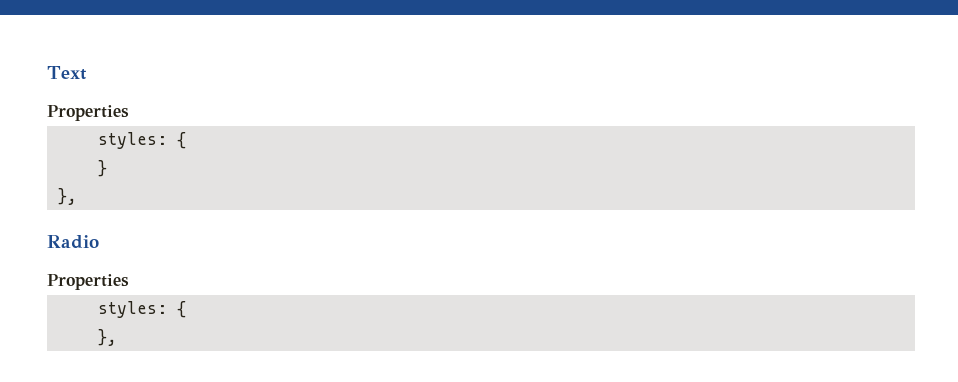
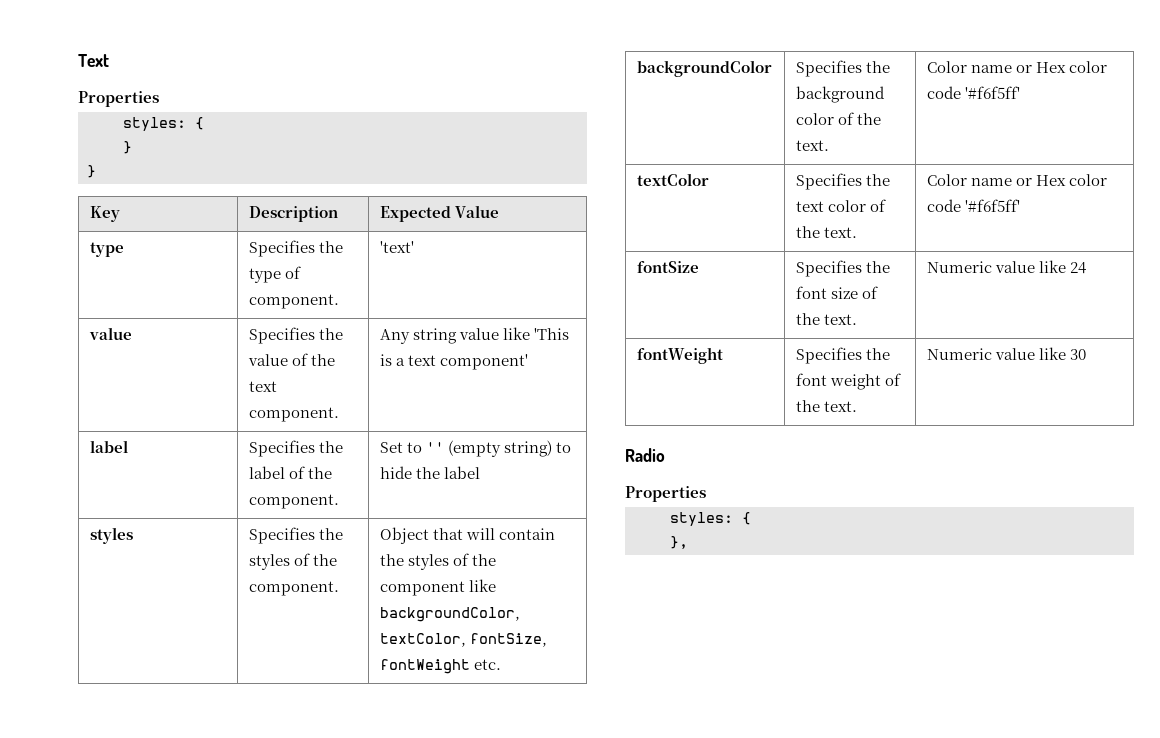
[57,188,77,205] }, -> [87,165,96,178] [89,206,120,222] [248,206,338,222] [379,205,499,222] [89,242,124,257] [248,240,343,257] [248,266,301,283] [248,294,339,309] [379,241,414,253] [88,327,132,340] [248,327,343,344] [247,353,335,366] [248,381,277,392] [248,407,339,422] [379,327,569,344] [379,354,528,370] [89,440,128,453] [248,440,343,457] [248,466,332,479] [248,494,339,509] [379,440,571,457] [379,466,480,479] [89,527,133,544] [248,527,343,544] [248,553,337,570] [248,581,339,596] [379,527,555,544] [379,553,496,570] [379,579,496,596] [379,607,520,622] [379,633,547,647] [379,659,501,674] [636,60,772,77] [795,60,890,77] [795,86,885,103] [795,112,881,125] [795,140,829,151] [926,61,1107,73] [926,86,1020,99] [636,173,709,186] [795,173,890,190] [795,199,886,212] [795,226,857,238] [926,174,1107,186] [926,199,1020,212] [636,261,699,273] [795,260,890,277] [795,286,878,299] [795,313,857,325] [926,260,1086,274] [636,347,723,364] [795,347,890,364] [795,373,901,390] [795,400,857,412] [926,347,1086,360] } // Key | Description | Expected Value // type | Specifies the type of component. | 'text' // value | Specifies the value of the text component. | Any string value like 'This is a text component' // label | Specifies the label of the component. | Set to '' (empty string) to hide the label // styles | Specifies the styles of the component. | Object that will contain the styles of the component like backgroundColor, textColor, fontSize, fontWeight etc. // backgroundColor | Specifies the background color of the text. | Color name or Hex color code '#f6f5ff' // textColor | Specifies the text color of the text. | Color name or Hex color code '#f6f5ff' // fontSize | Specifies the font size of the text. | Numeric value like 24 // fontWeight | Specifies the font weight of the text. | Numeric value like 30

